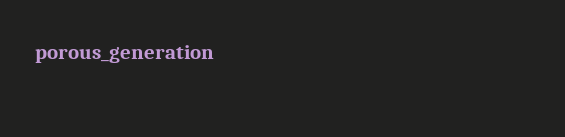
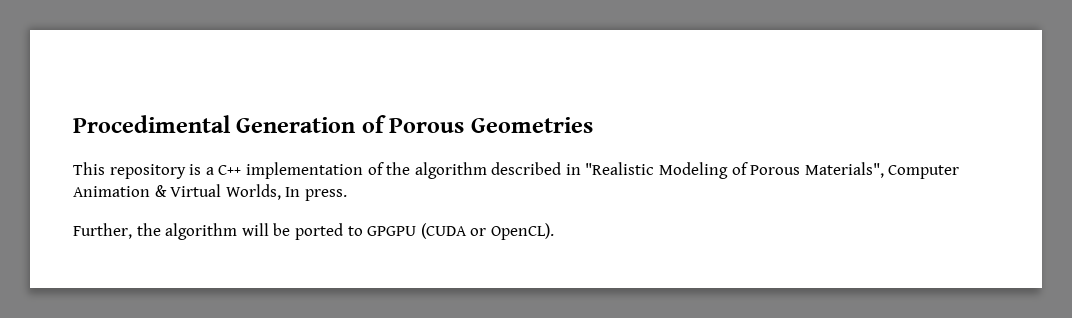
[35,45,214,63] porous_generation -> [73,115,593,133] [73,162,960,179] [73,184,347,201] [73,223,554,240] Procedimental Generation of Porous Geometries // This repository is a C++ implementation of the algorithm described in "Realistic Modeling of Porous Materials", Computer Animation & Virtual Worlds, In press. // Further, the algorithm will be ported to GPGPU (CUDA or OpenCL).

